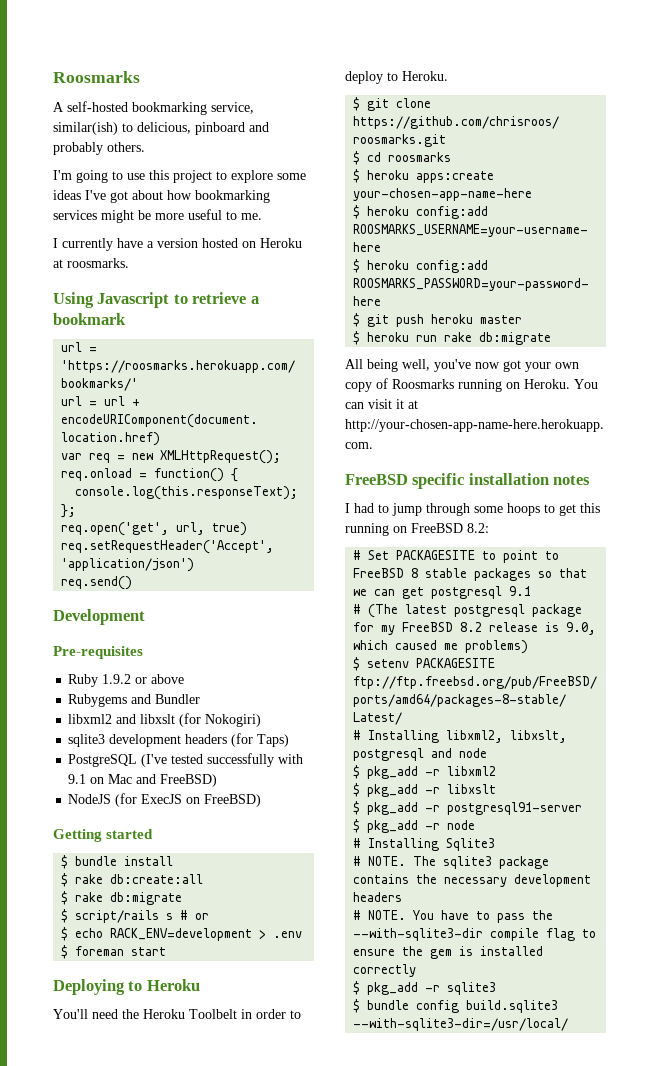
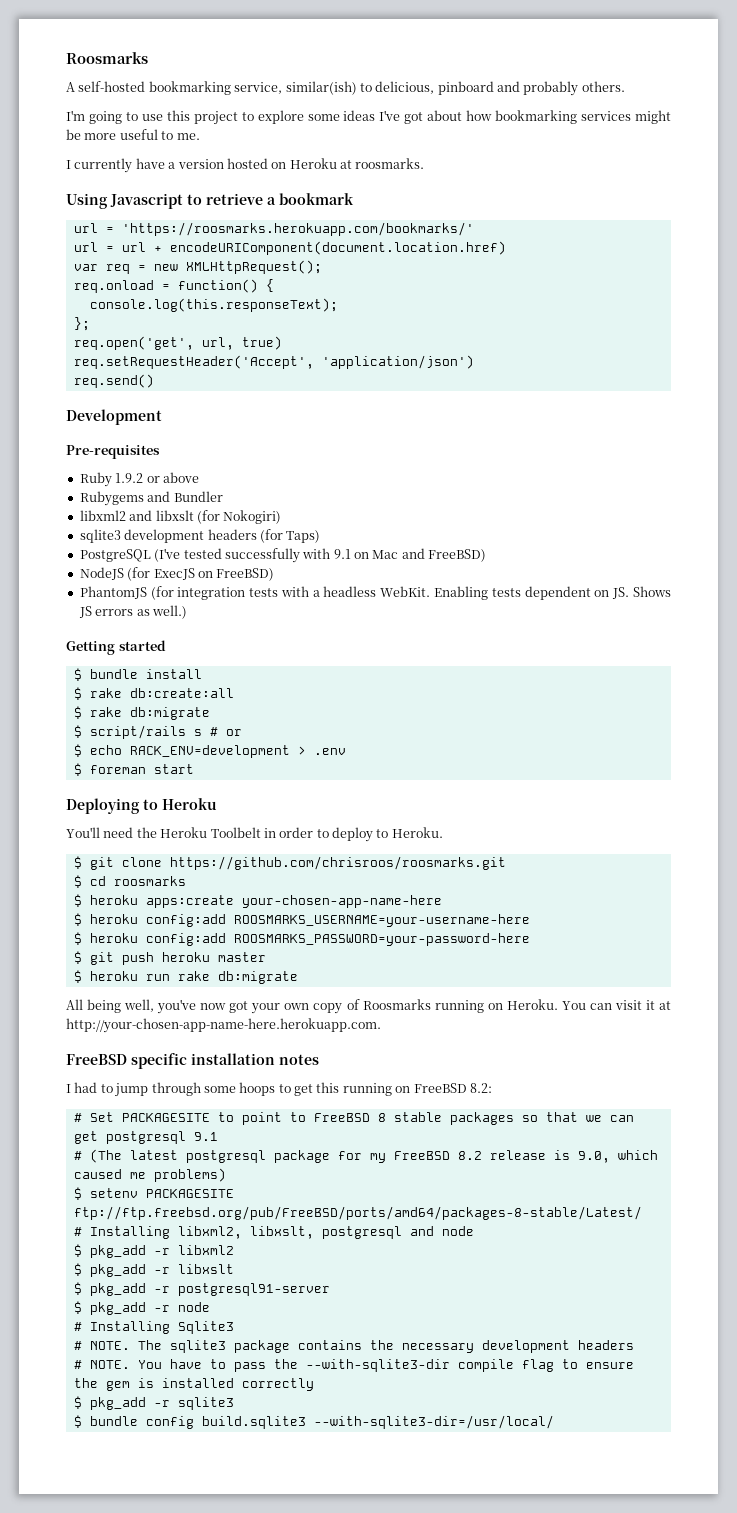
(262, 800) none -> [79,586,672,600] [78,605,187,619] // PhantomJS (for integration tests with a headless WebKit. Enabling tests dependent on JS. Shows JS errors as well.)

